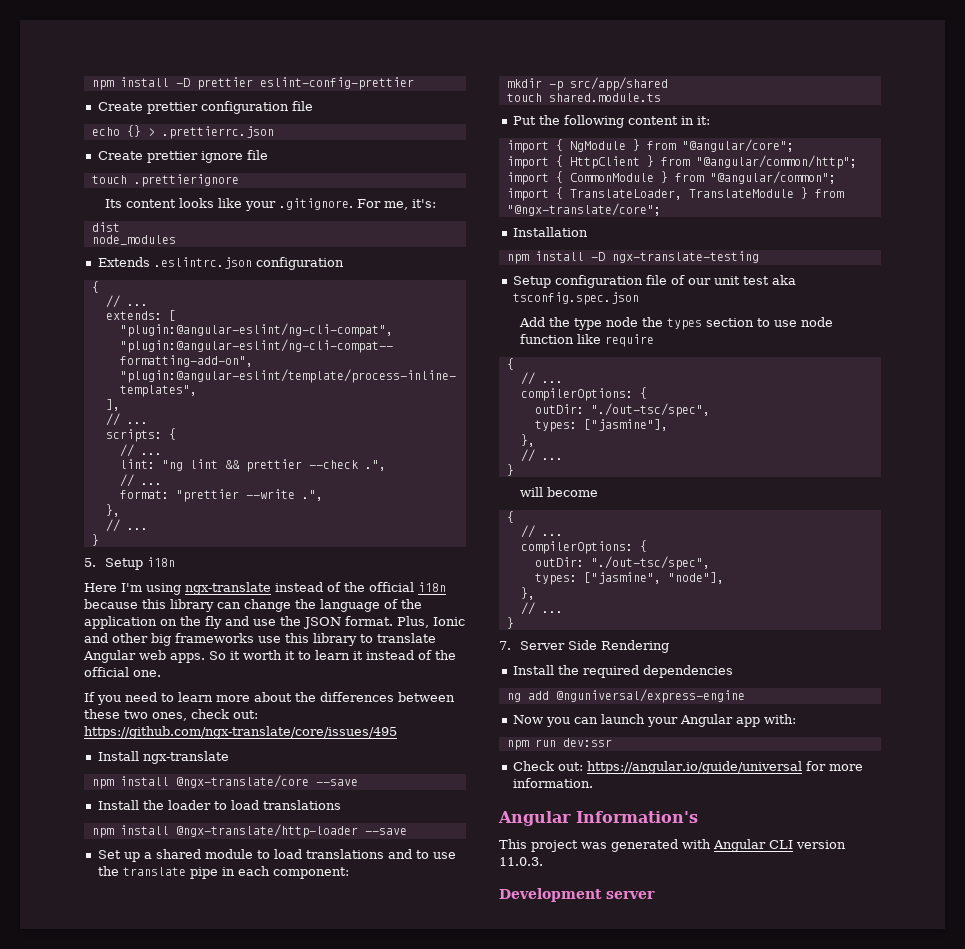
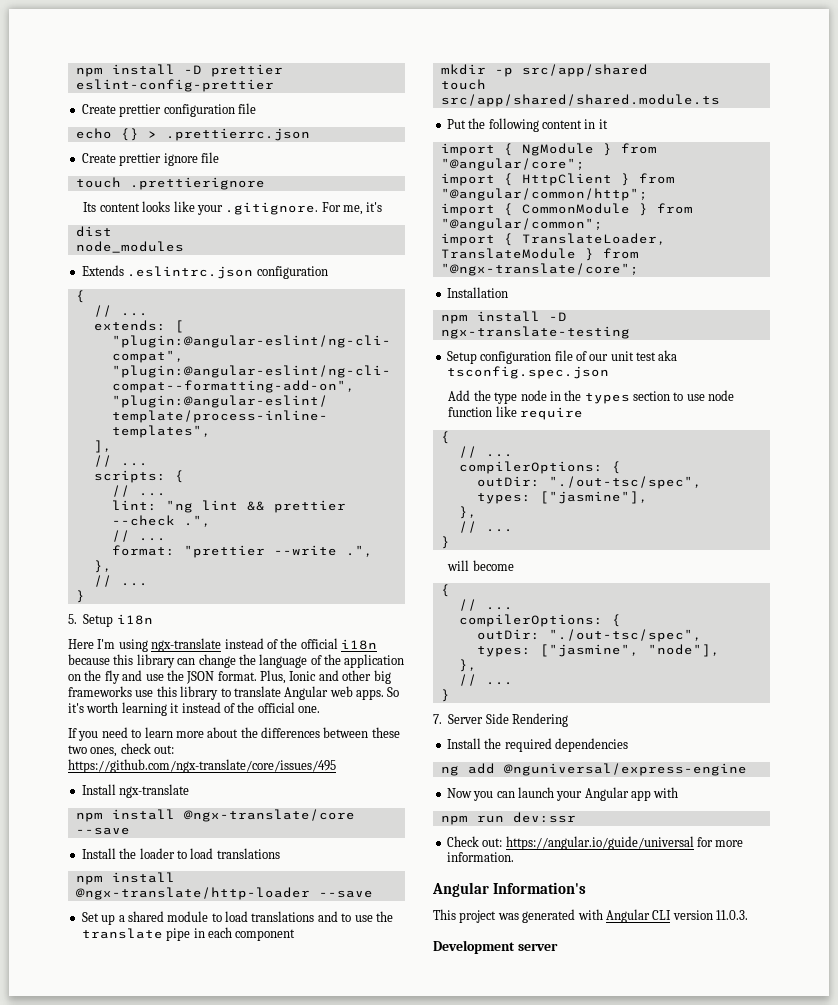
[412,199,437,208] it's: -> [366,202,383,212] it's
[230,650,350,660] it worth it to learn -> [68,702,167,716] it's worth learning
[272,867,349,879] component: -> [235,929,296,941] component
[548,93,661,102] shared.module.ts -> [440,94,720,107] src/app/shared/shared.module.ts
[696,116,710,125] it: -> [598,119,608,129] it
(639, 322) none -> [549,391,561,401] in
[763,714,796,724] with: -> [653,787,679,798] with

